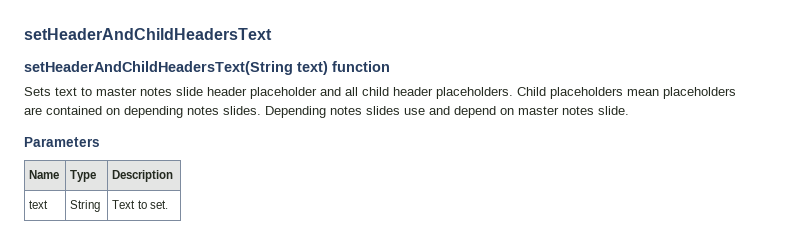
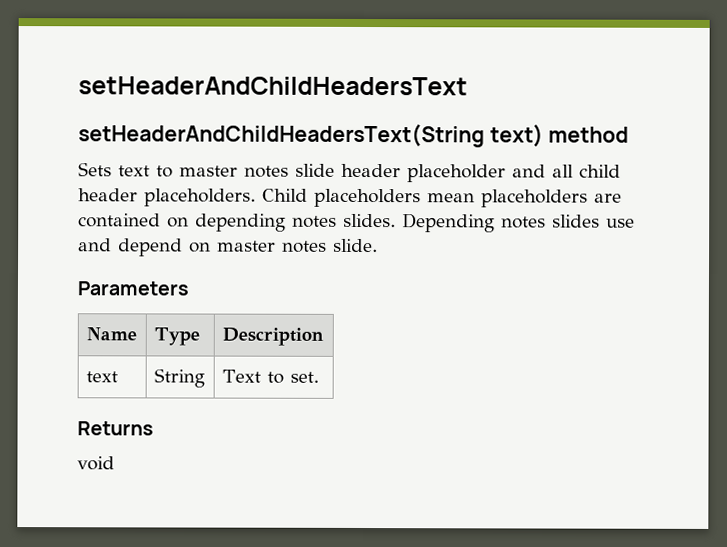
[332,61,390,72] function -> [548,126,630,143] method
(168, 204) none -> [77,421,154,436] [77,456,115,471] // Returns // void

